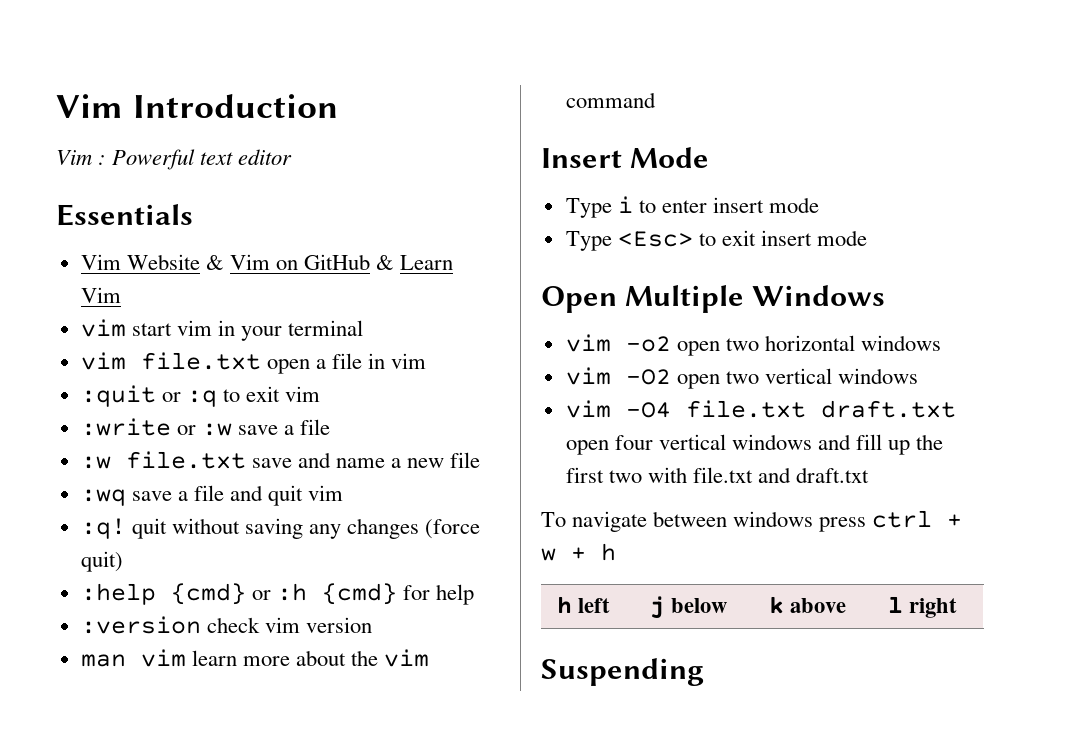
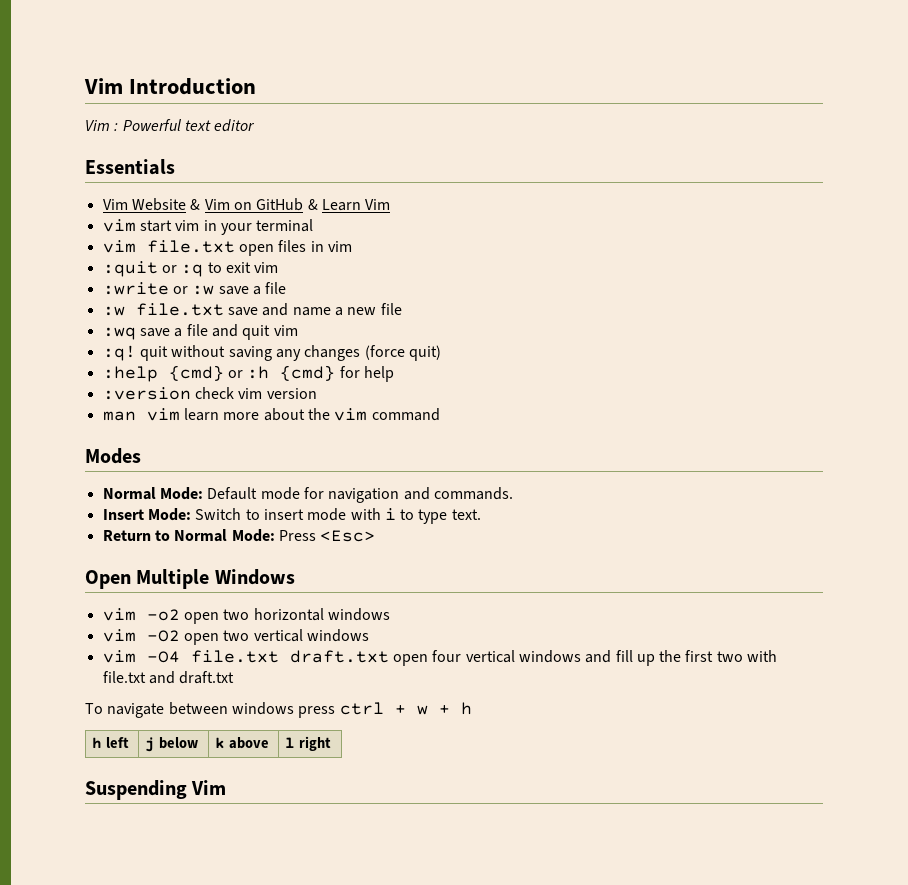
[315,353,362,369] a file -> [278,240,307,252] files
[541,147,710,168] [565,196,820,218] [565,230,868,251] Insert Mode // Type i to enter insert mode // Type <Esc> to exit insert mode -> [85,448,141,464] [102,487,513,503] [102,508,481,524] [102,529,376,542] Modes // Normal Mode: Default mode for navigation and commands. // Insert Mode: Switch to insert mode with i to type text. // Return to Normal Mode: Press <Esc>
(704, 672) none -> [191,780,227,795] Vim

